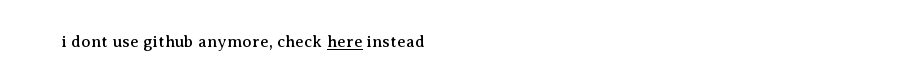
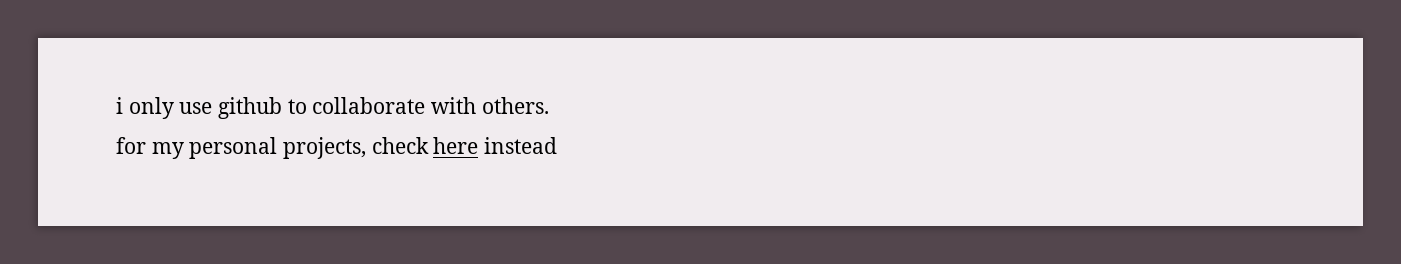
[71,35,109,47] dont -> [128,97,174,119] only
[197,39,273,51] anymore, -> [287,97,549,114] [116,137,367,159] to collaborate with others. // for my personal projects,

